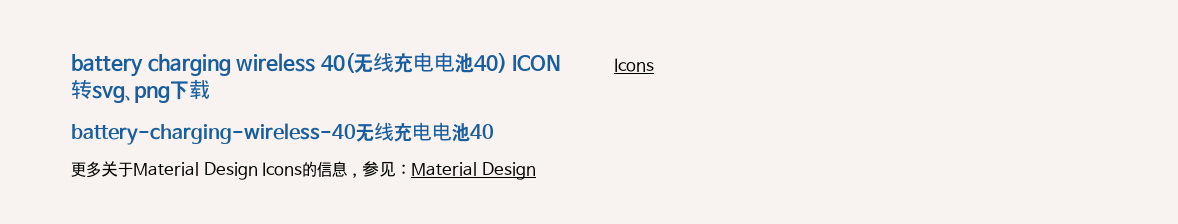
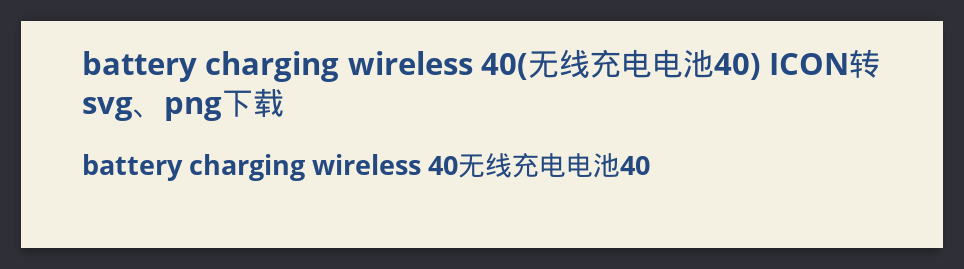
[71,123,356,145] battery-charging-wireless-40 -> [82,154,459,181] battery charging wireless 40
[71,161,536,180] [614,58,654,72] // 更多关于Material Design Icons的信息，参见：Material Design Icons -> (651, 165) none

